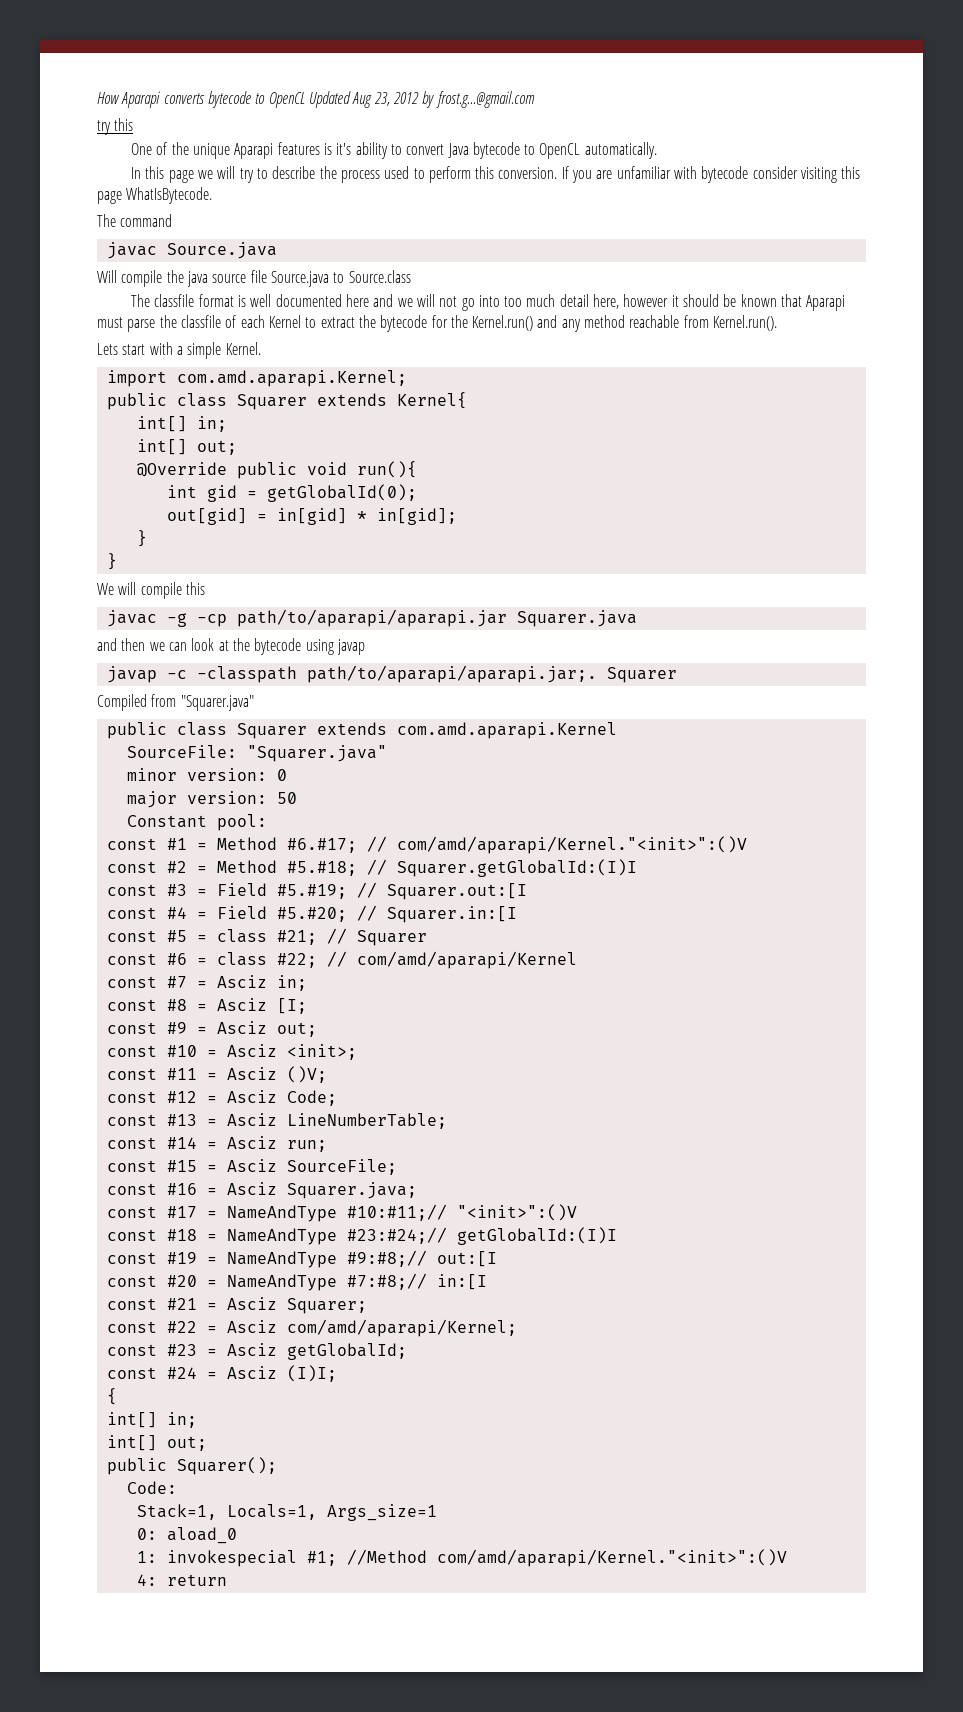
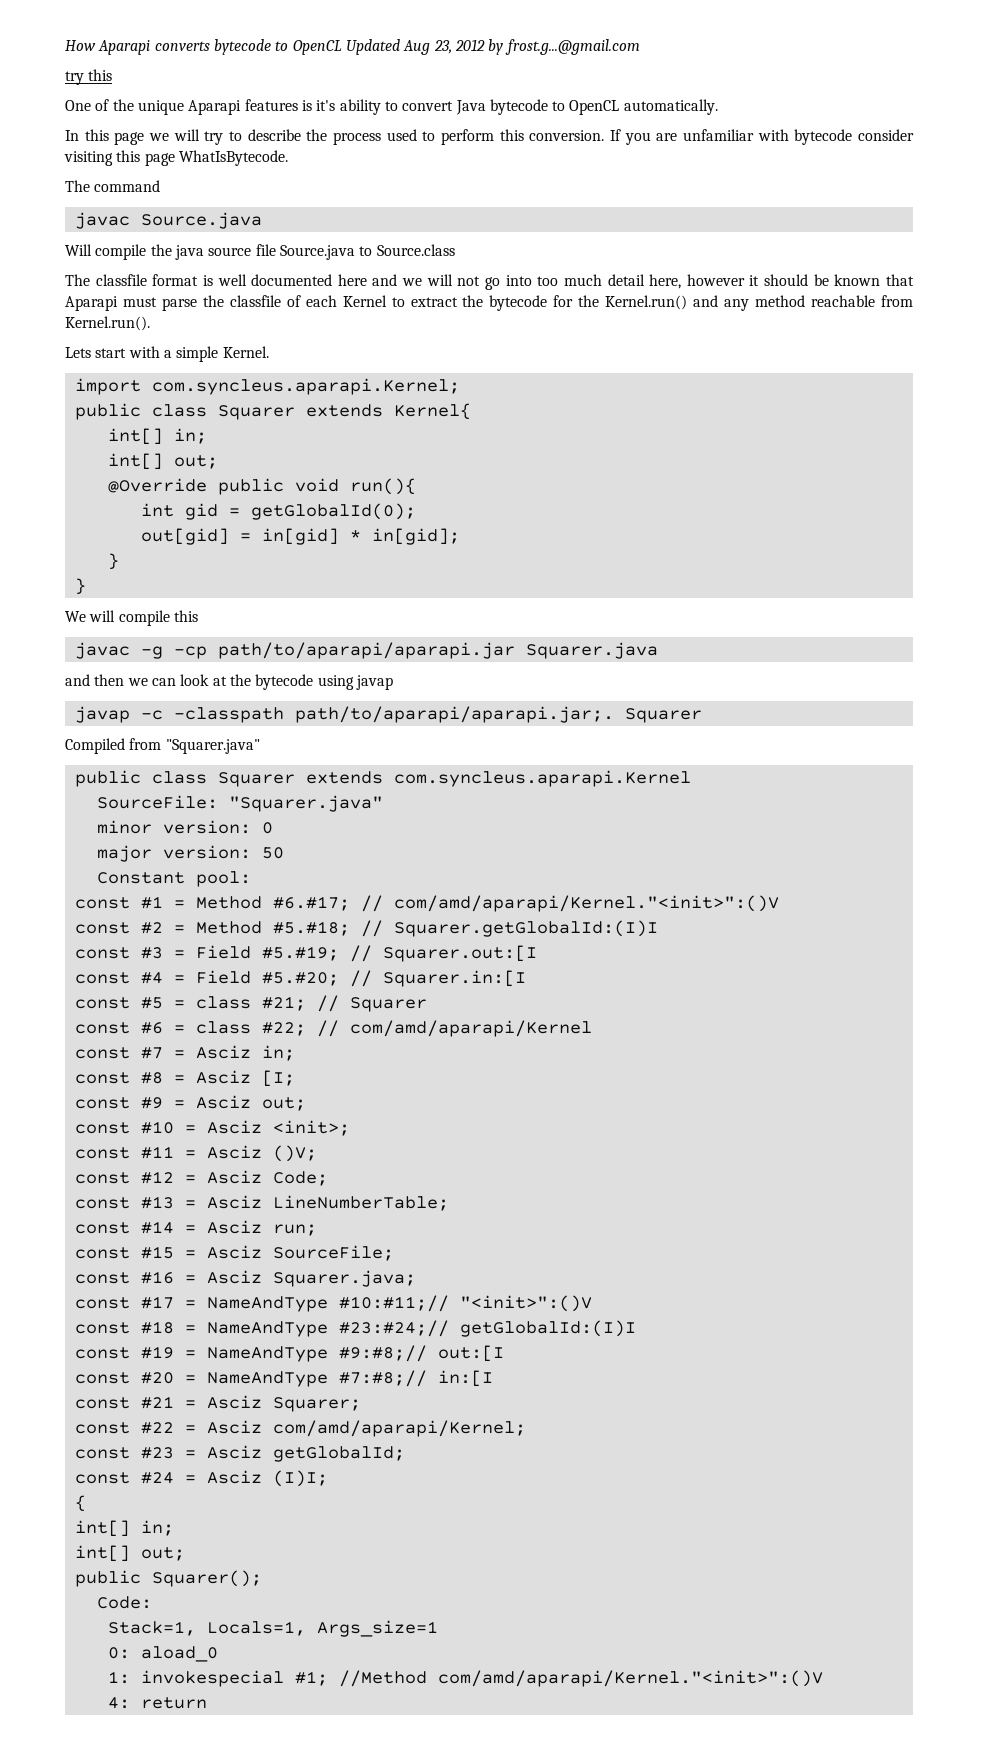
[176,370,407,387] com.amd.aparapi.Kernel; -> [151,378,460,395] com.syncleus.aparapi.Kernel;
[396,722,617,739] com.amd.aparapi.Kernel -> [393,770,691,787] com.syncleus.aparapi.Kernel

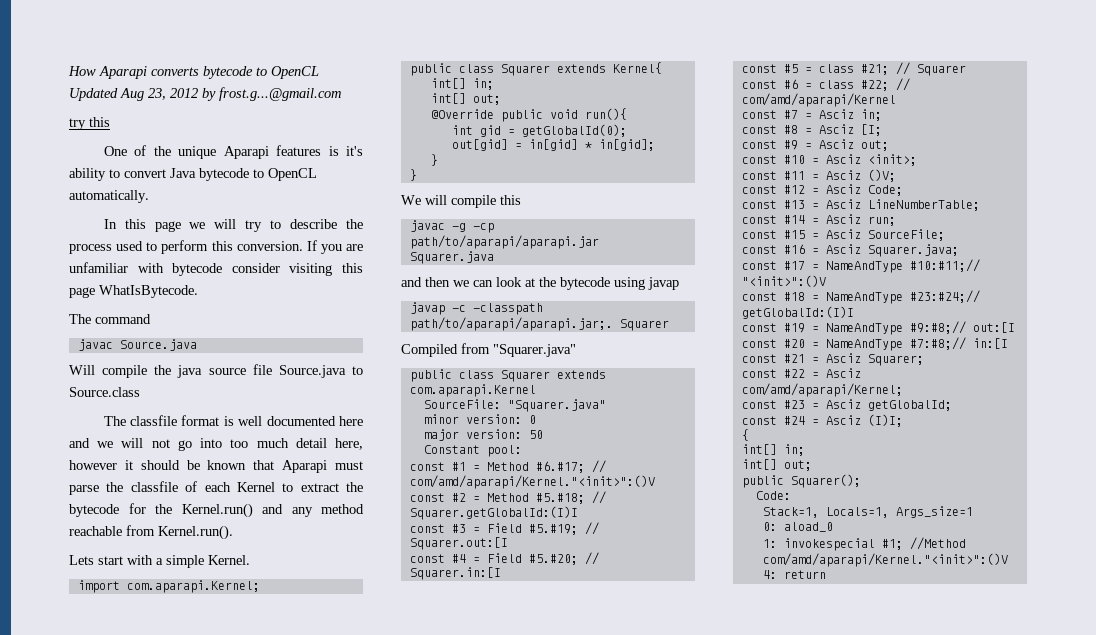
[151,378,460,395] com.syncleus.aparapi.Kernel; -> [126,580,260,593] com.aparapi.Kernel;
[393,770,691,787] com.syncleus.aparapi.Kernel -> [409,384,536,397] com.aparapi.Kernel

